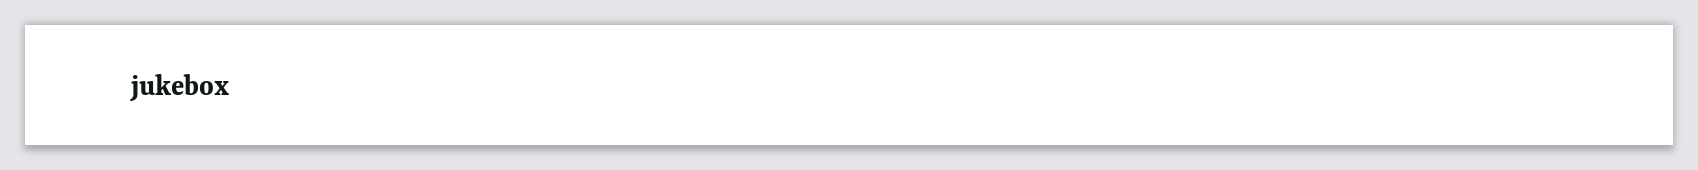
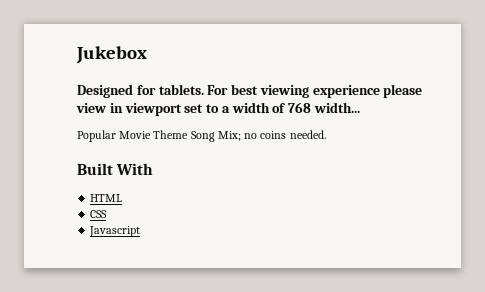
[130,74,229,102] jukebox -> [76,46,147,64] [77,84,423,98] [76,102,361,116] [77,130,326,142] [77,163,154,175] [90,194,123,202] [90,210,108,218] [89,226,141,237] Jukebox // Designed for tablets. For best viewing experience please view in viewport set to a width of 768 width... // Popular Movie Theme Song Mix; no coins needed. // Built With // HTML // CSS // Javascript

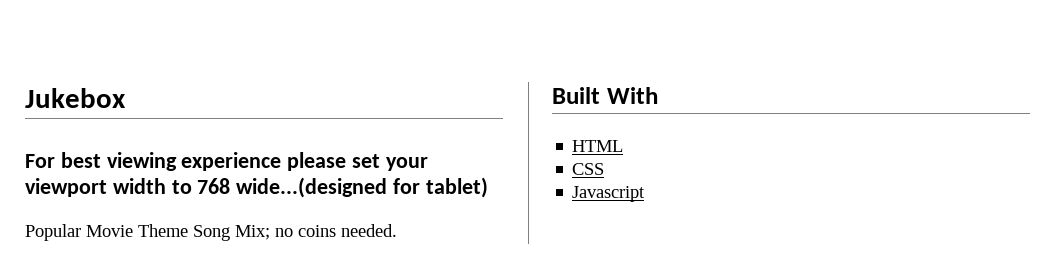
[77,84,204,98] Designed for tablets. -> (126, 98) none
[76,102,361,116] view in viewport set to a width of 768 width... -> [352,154,428,171] [25,177,488,198] set your viewport width to 768 wide...(designed for tablet)

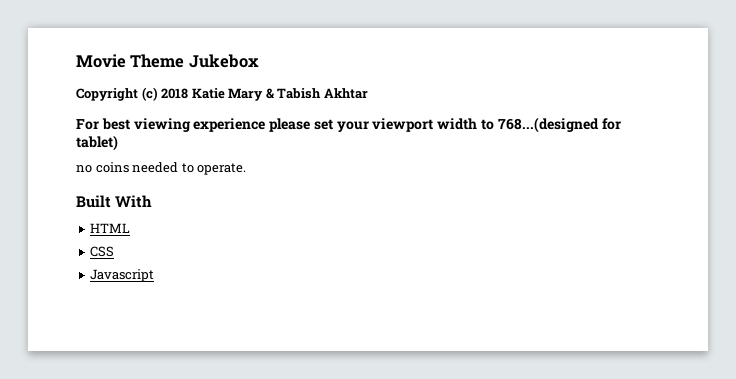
(25, 98) none -> [76,54,185,68] Movie Theme
(126, 98) none -> [76,87,368,101] // Copyright (c) 2018 Katie Mary & Tabish Akhtar
[197,177,388,198] 768 wide...(designed -> [497,117,599,133] 768...(designed
[25,224,397,241] Popular Movie Theme Song Mix; no coins needed. -> [76,162,247,175] no coins needed to operate.

